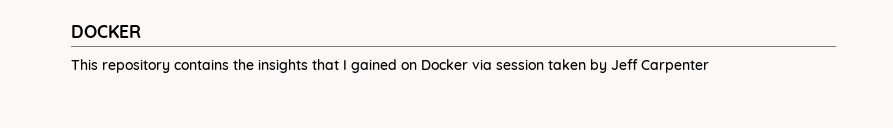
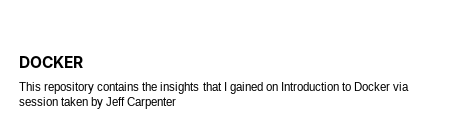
(417, 66) none -> [280,82,352,91] Introduction to

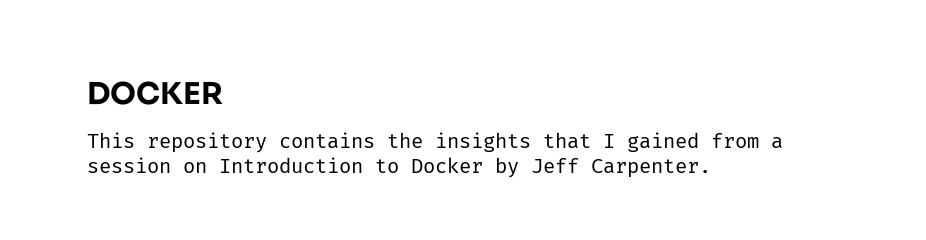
(263, 88) none -> [711,133,783,149] [87,157,171,173] from a session
[393,82,410,91] [19,97,89,106] via session taken -> (483, 165) none
[127,97,177,109] Carpenter -> [591,159,711,178] Carpenter.

